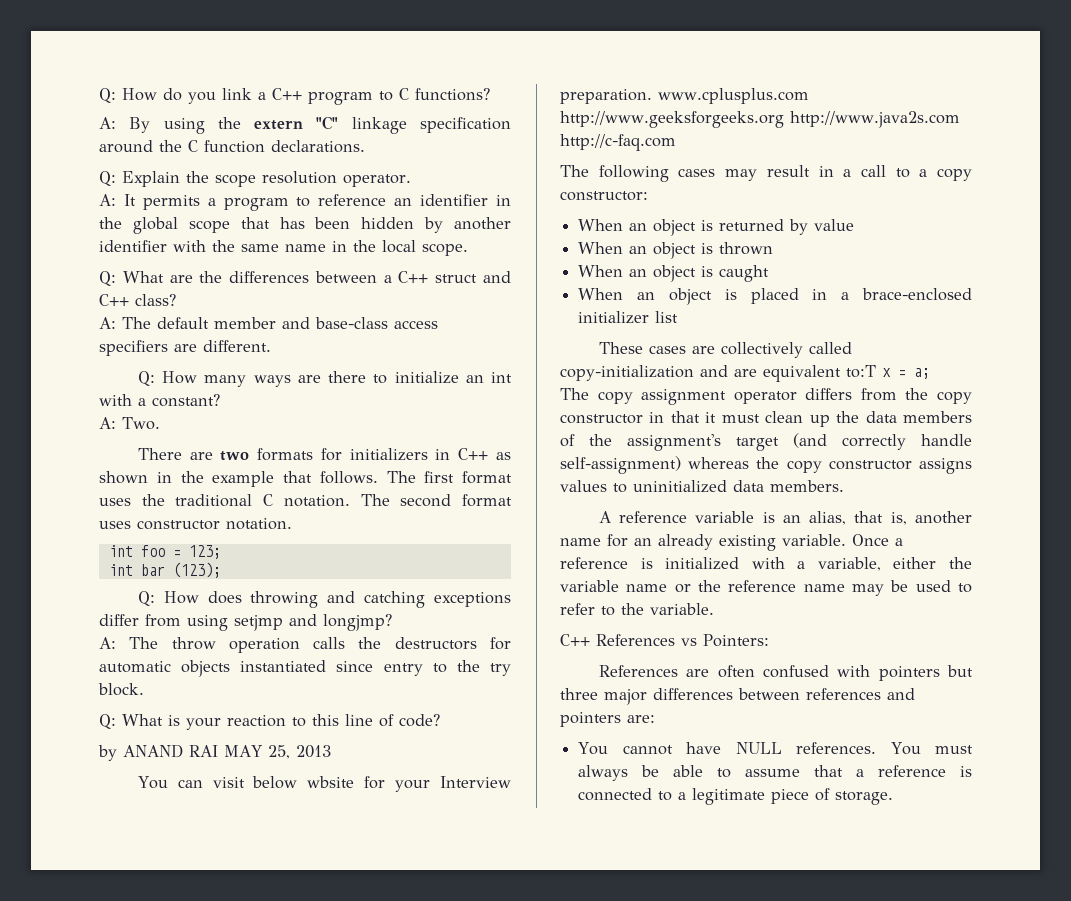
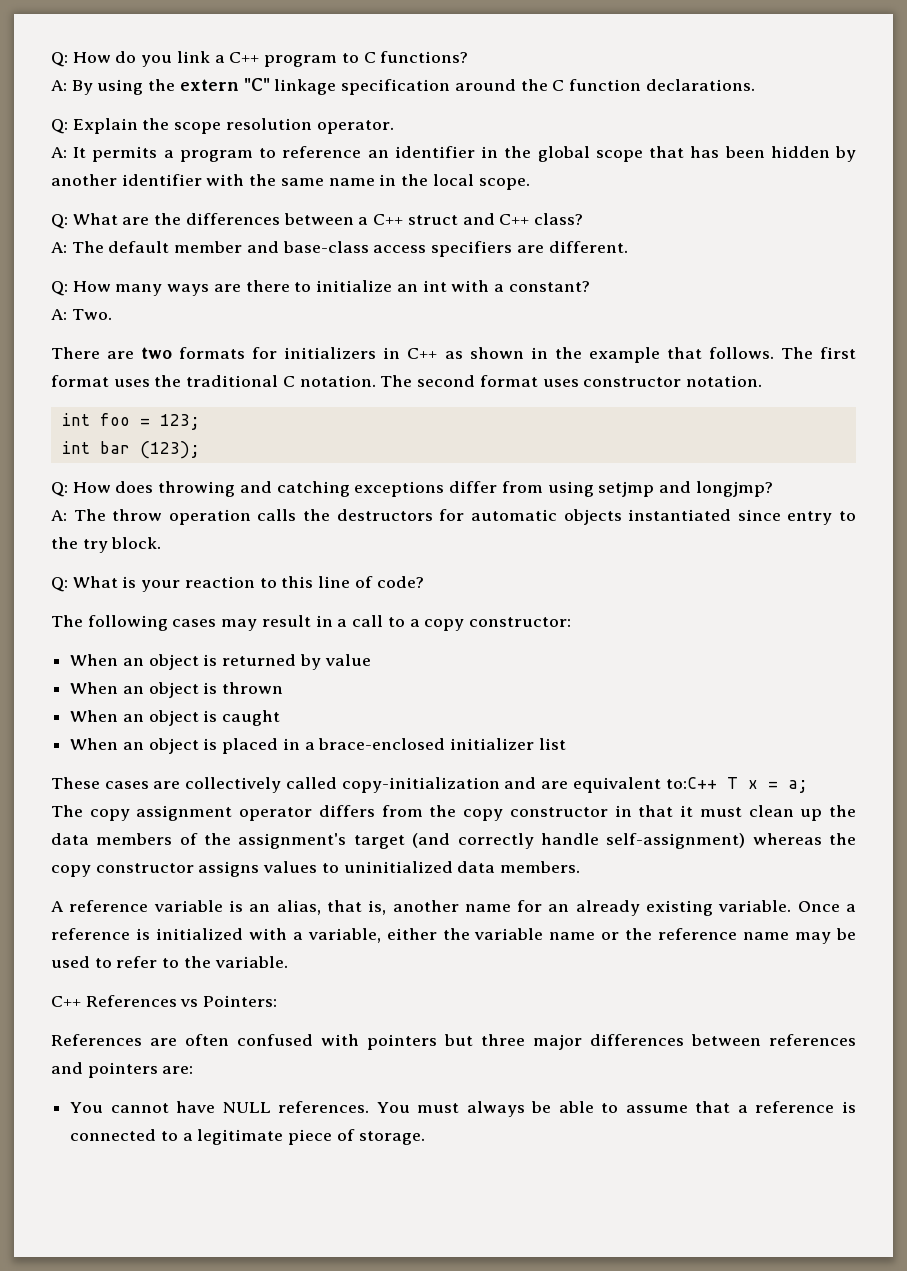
[98,744,331,761] [137,776,511,792] [560,88,809,104] [560,111,960,128] [560,134,676,151] // by ANAND RAI MAY 25, 2013 // You can visit below wbsite for your Interview preparation. www.cplusplus.com http://www.geeksforgeeks.org http://www.java2s.com http://c-faq.com -> (424, 582) none
[846,365,876,378] to:T -> [665,777,738,789] to:C++ T

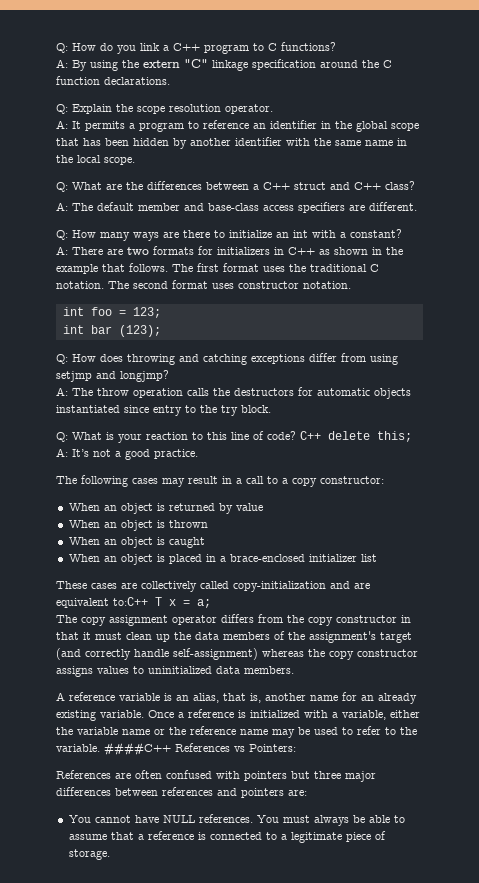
[71,309,112,320] Two. // -> (68, 250) none
(424, 582) none -> [300,431,412,442] [56,448,198,460] C++ delete this; A: It’s not a good practice.
[51,996,81,1007] // C++ -> [104,742,171,756] ####C++

